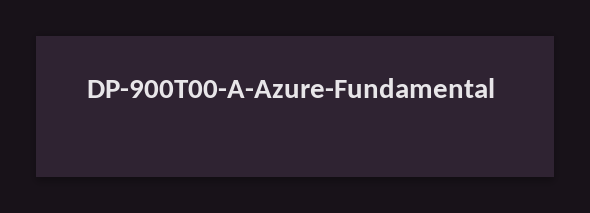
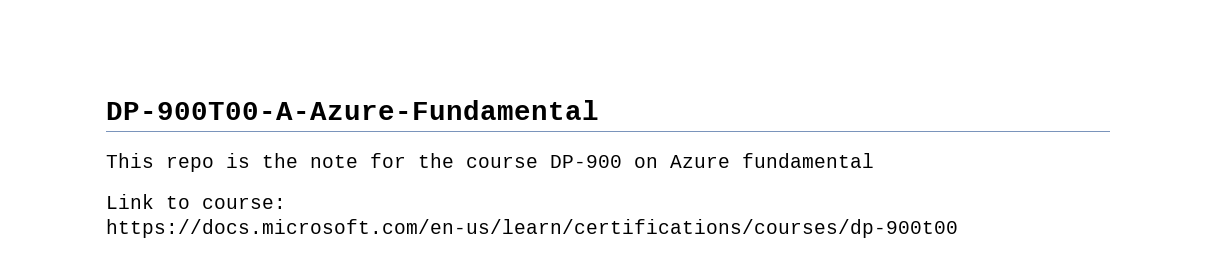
(495, 88) none -> [106,153,874,172] [106,194,286,209] [106,219,958,238] // This repo is the note for the course DP-900 on Azure fundamental // Link to course: https://docs.microsoft.com/en-us/learn/certifications/courses/dp-900t00

